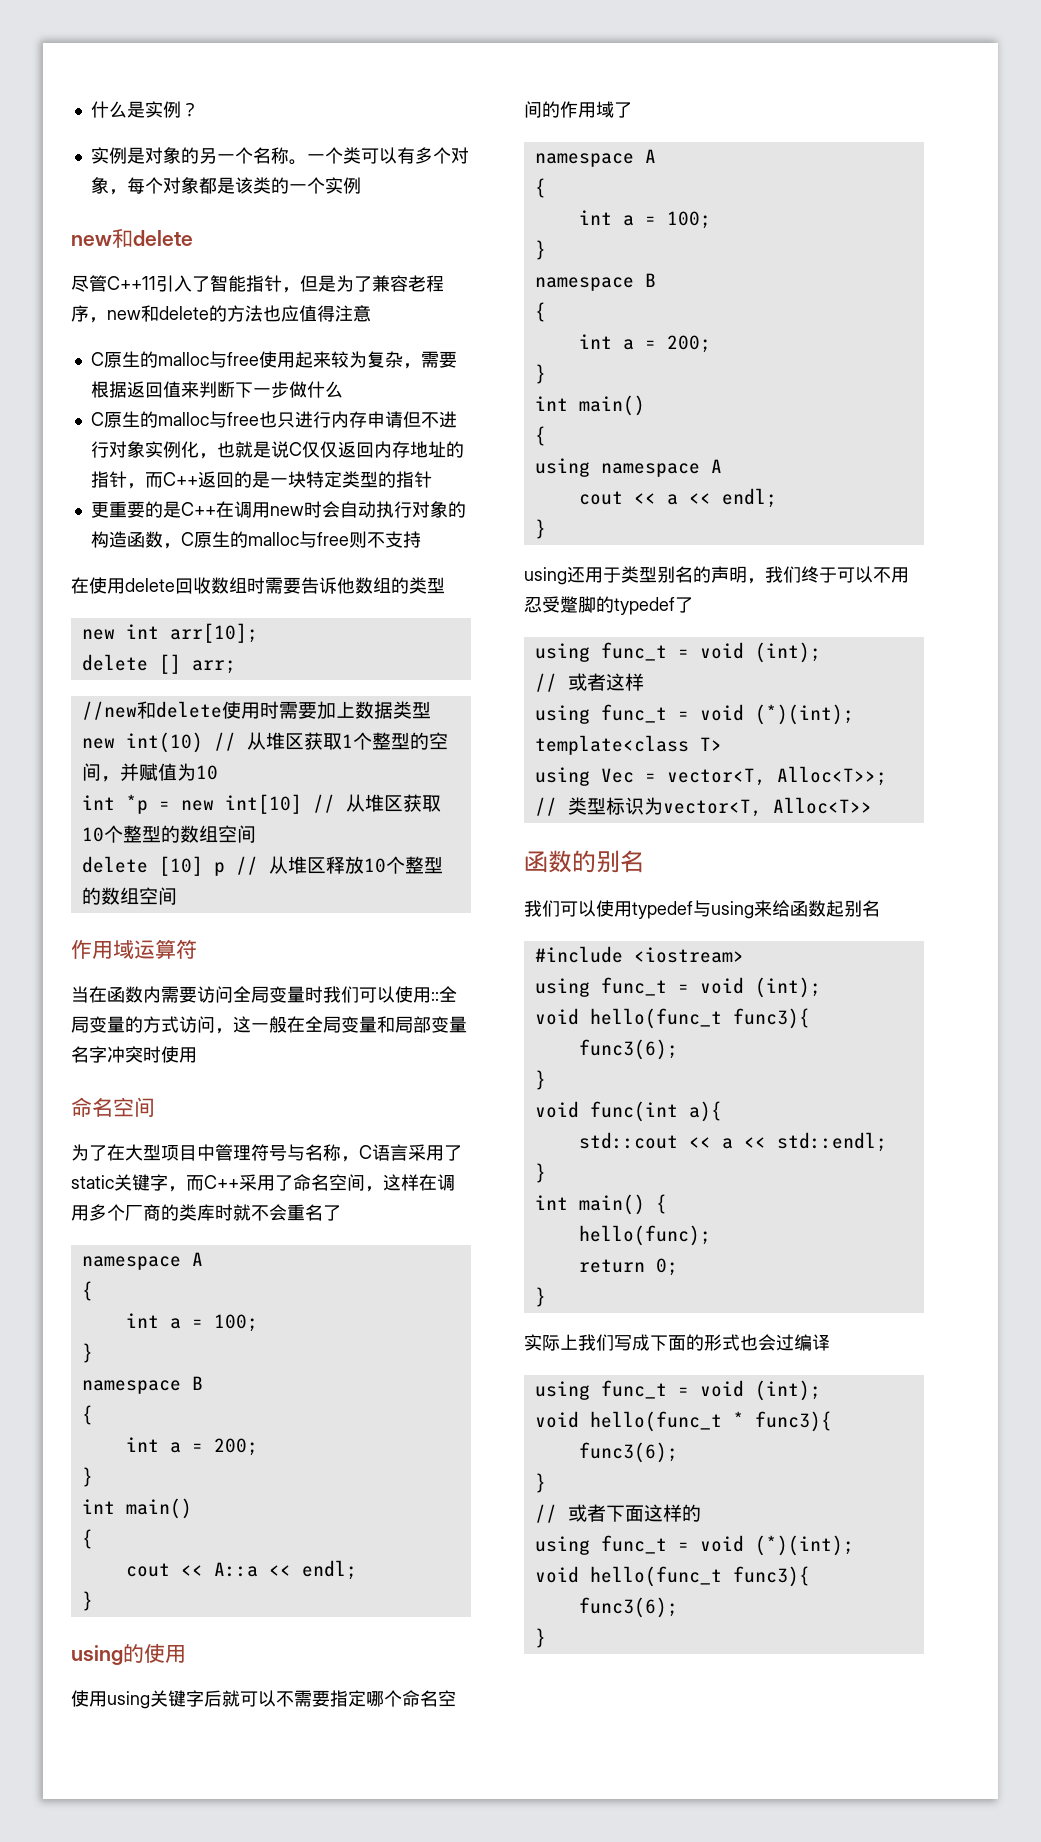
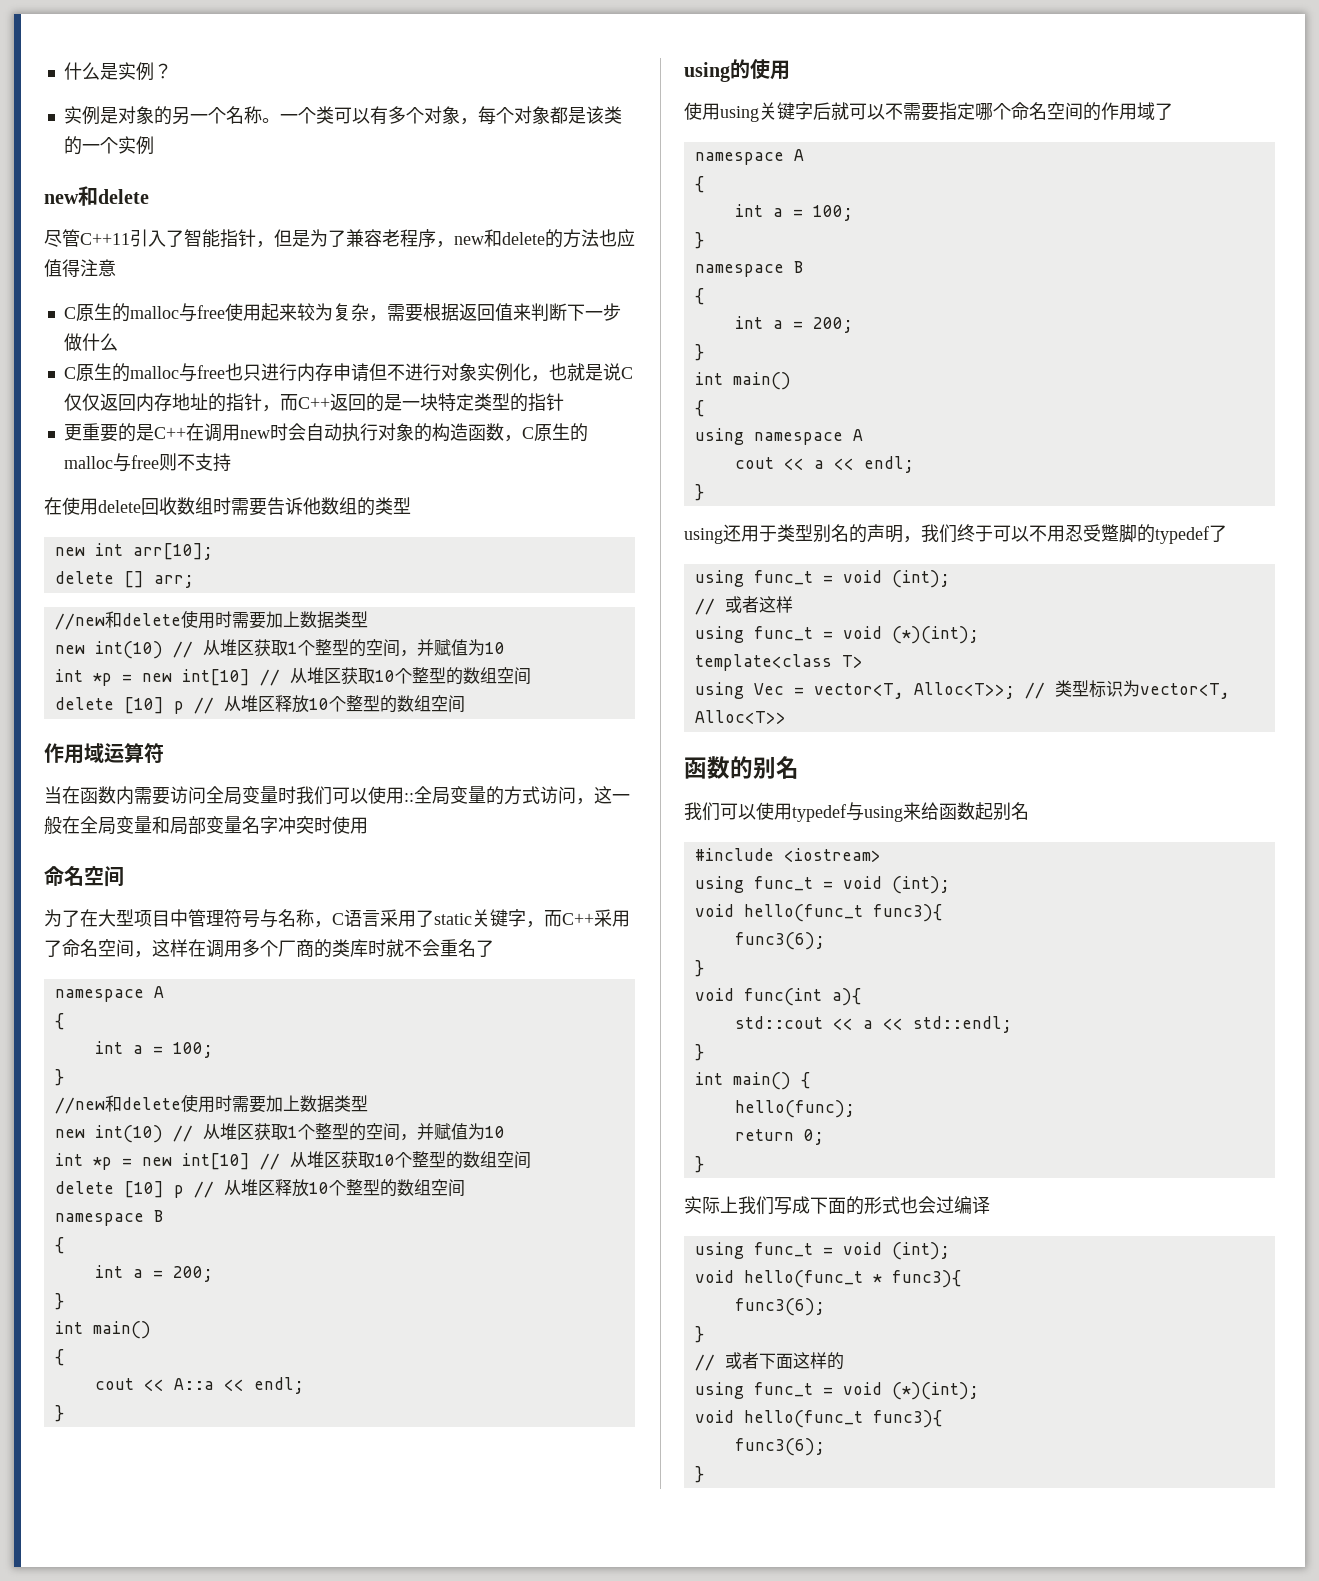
(93, 1353) none -> [54,1094,368,1114] [54,1123,505,1143] [54,1151,531,1170] [54,1179,465,1198] // //new和delete使用时需要加上数据类型 // new int(10) // 从堆区获取1个整型的空间，并赋值为10 // int *p = new int[10] // 从堆区获取10个整型的数组空间 // delete [10] p // 从堆区释放10个整型的数组空间

